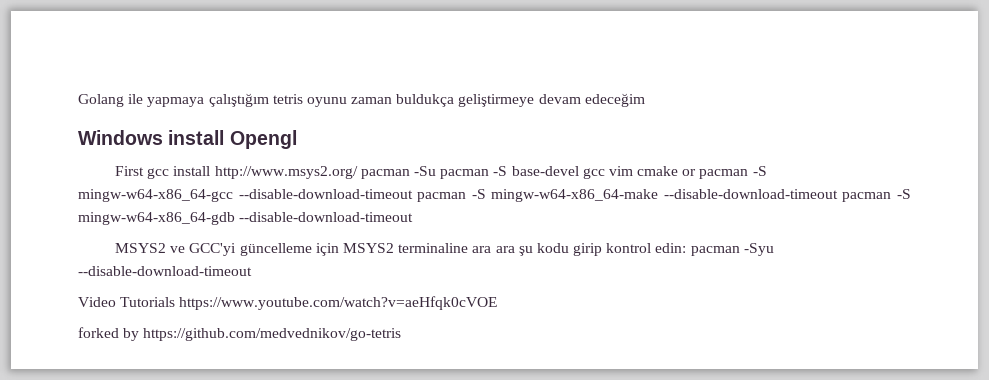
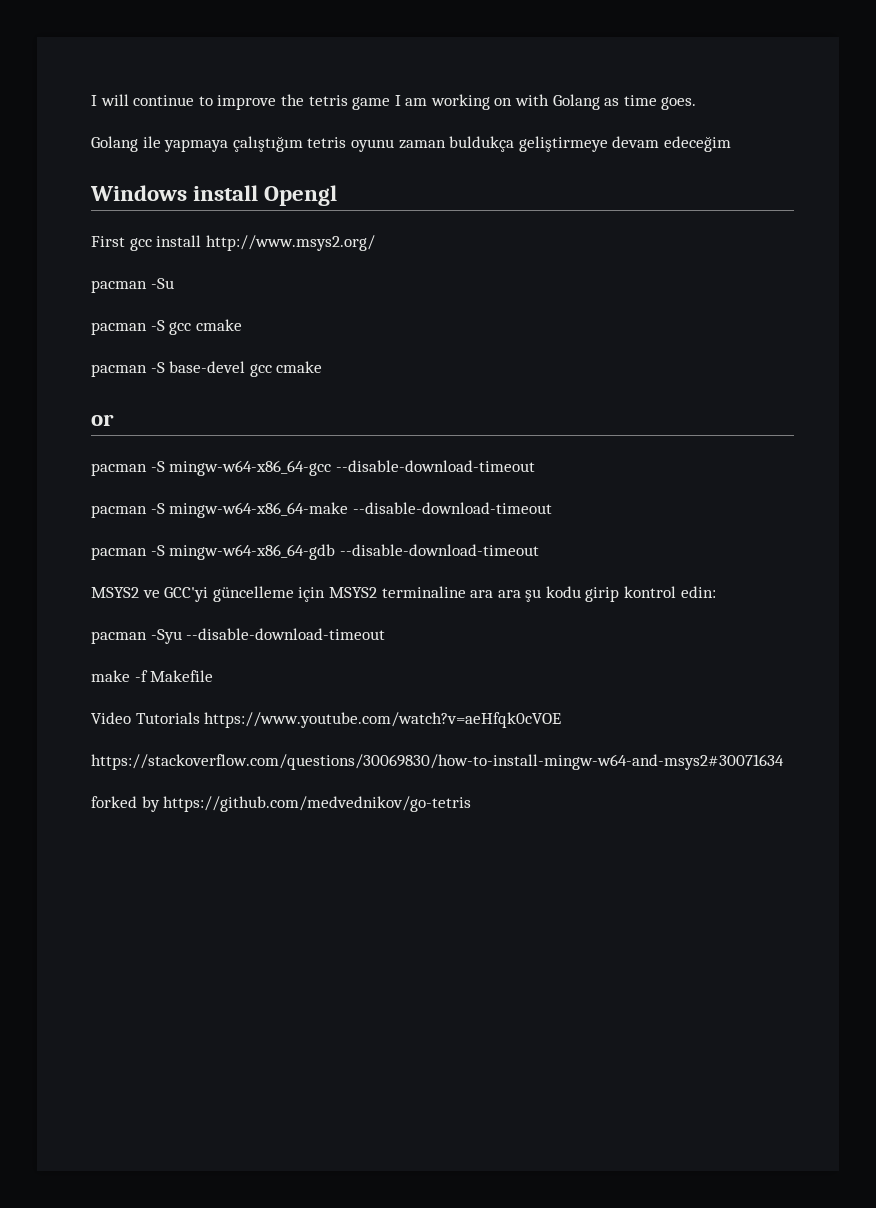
(78, 100) none -> [91,94,697,110] I will continue to improve the tetris game I am working on with Golang as time goes. //
(358, 172) none -> (375, 243) //
(436, 171) none -> [91,319,242,335] // pacman -S gcc cmake //
[608,166,679,176] vim cmake -> [276,361,323,373] cmake //
(697, 172) none -> (114, 420) //
(413, 194) none -> (535, 466) //
(838, 194) none -> (552, 508) //
(687, 248) none -> (716, 592) //
(252, 271) none -> [91,670,214,682] // make -f Makefile
(498, 303) none -> [91,754,784,770] // https://stackoverflow.com/questions/30069830/how-to-install-mingw-w64-and-msys2#30071634

